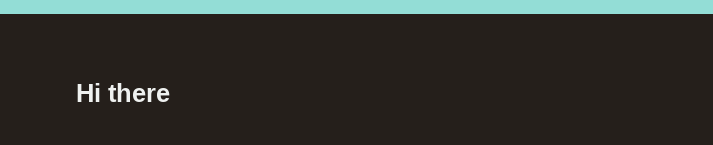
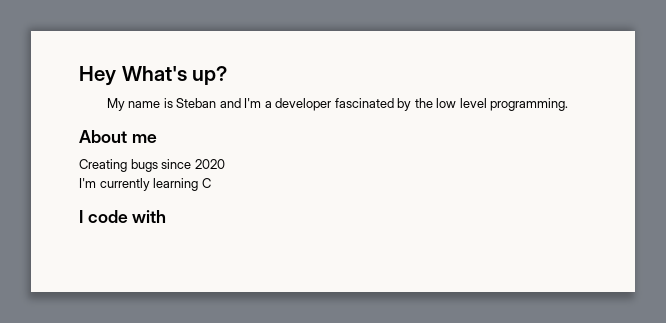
[76,83,170,102] Hi there -> [79,66,228,86] [106,98,569,111] [79,130,157,143] [79,159,225,172] [79,178,211,191] [79,210,167,223] Hey What's up? // My name is Steban and I'm a developer fascinated by the low level programming. // About me // Creating bugs since 2020 // I'm currently learning C // I code with

